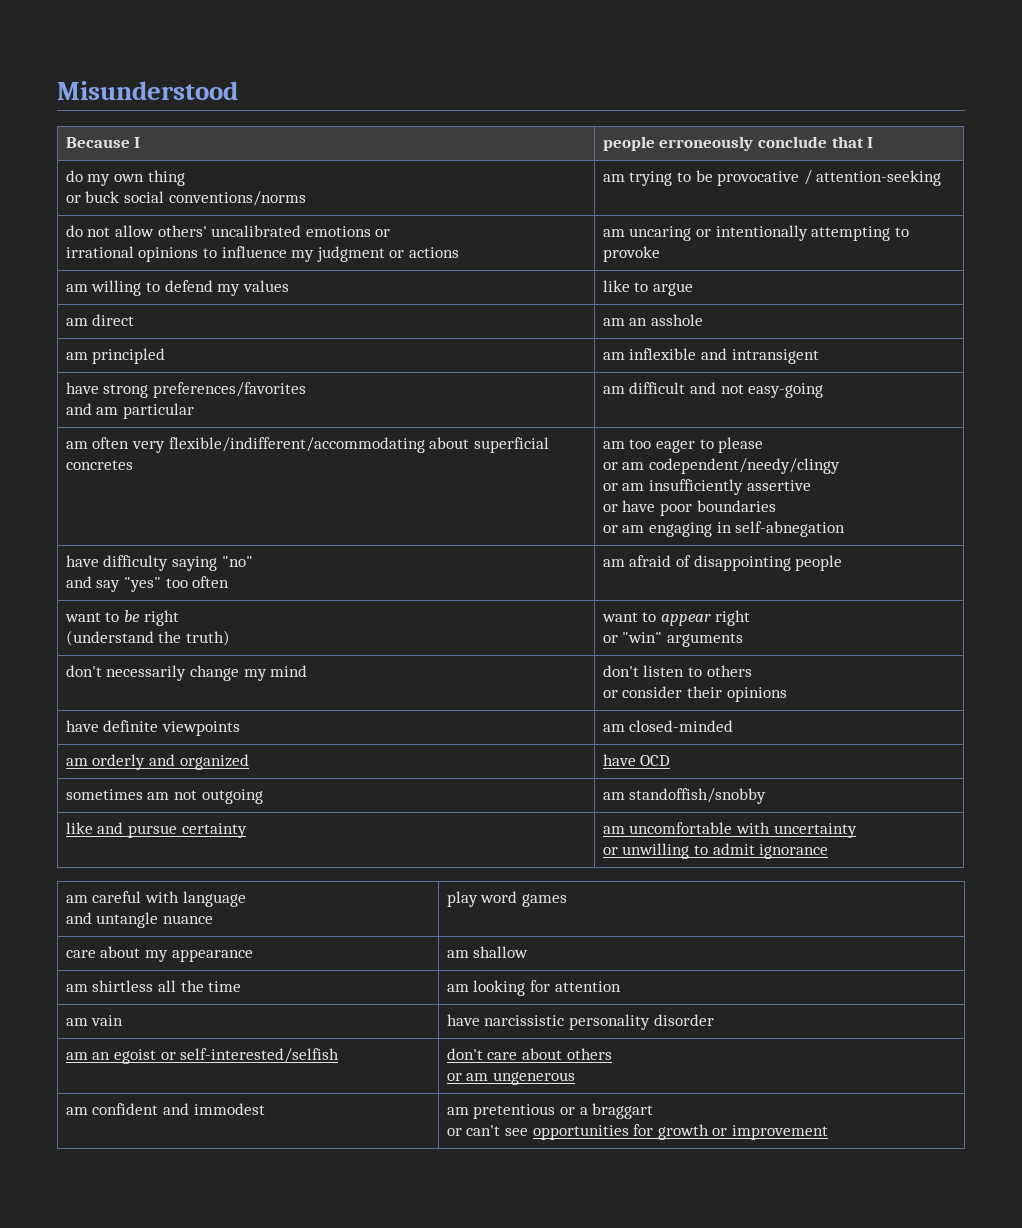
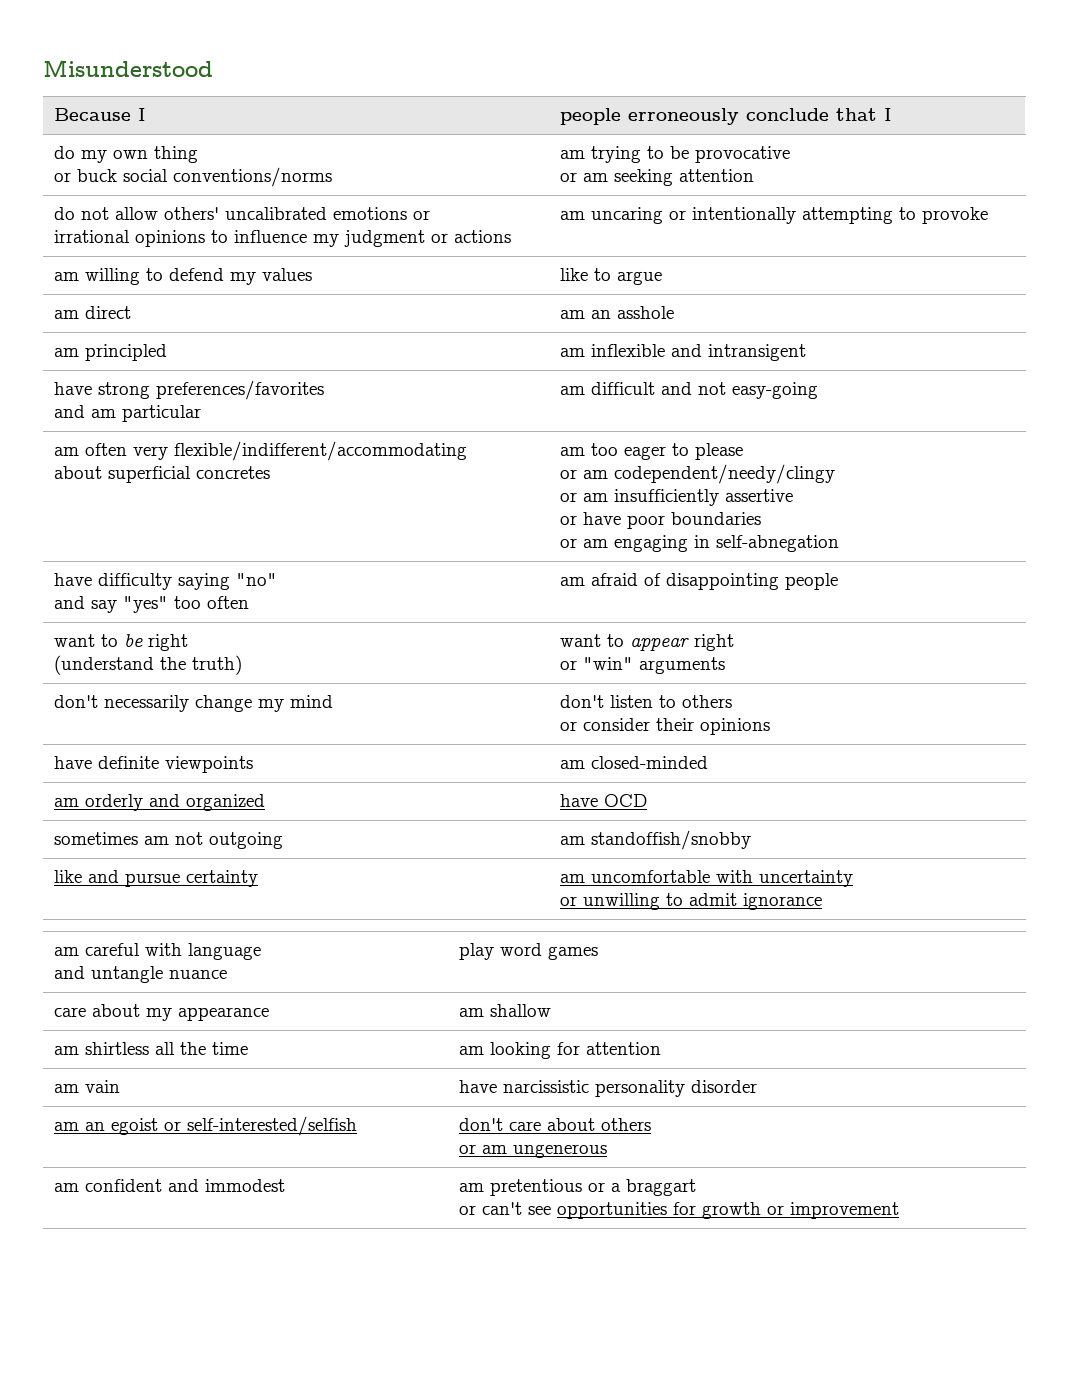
[803,170,942,186] / attention-seeking -> [560,169,755,186] // or am seeking attention
(425, 445) none -> (468, 451) //

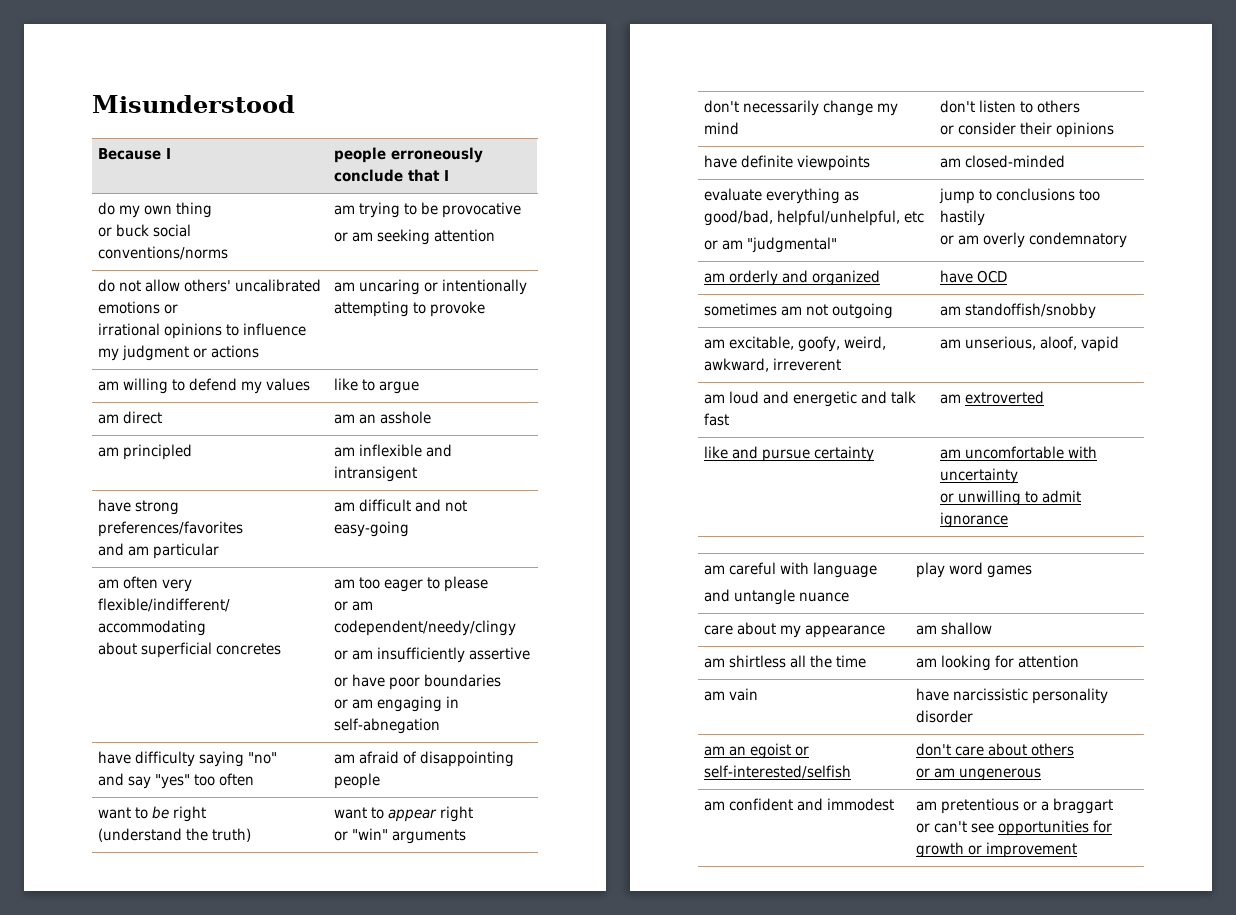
(709, 762) none -> [704,188,860,204] [704,210,925,226] [704,237,838,253] [939,188,1101,204] [940,210,986,226] [940,232,1128,248] // evaluate everything as good/bad, helpful/unhelpful, etc // or am "judgmental" | jump to conclusions too hastily // or am overly condemnatory
(752, 840) none -> [704,336,887,352] [704,358,842,372] [940,336,1120,352] [704,391,917,407] [704,413,730,426] [940,391,1045,404] // am excitable, goofy, weird, awkward, irreverent | am unserious, aloof, vapid // am loud and energetic and talk fast | am extroverted

